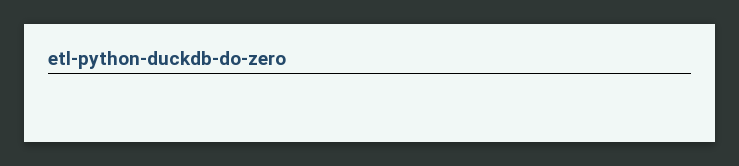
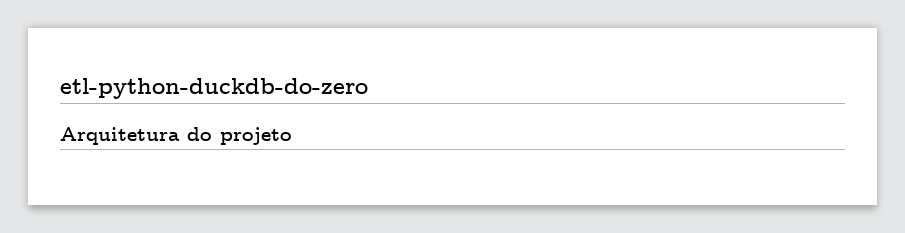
(286, 60) none -> [60,127,292,145] // Arquitetura do projeto

